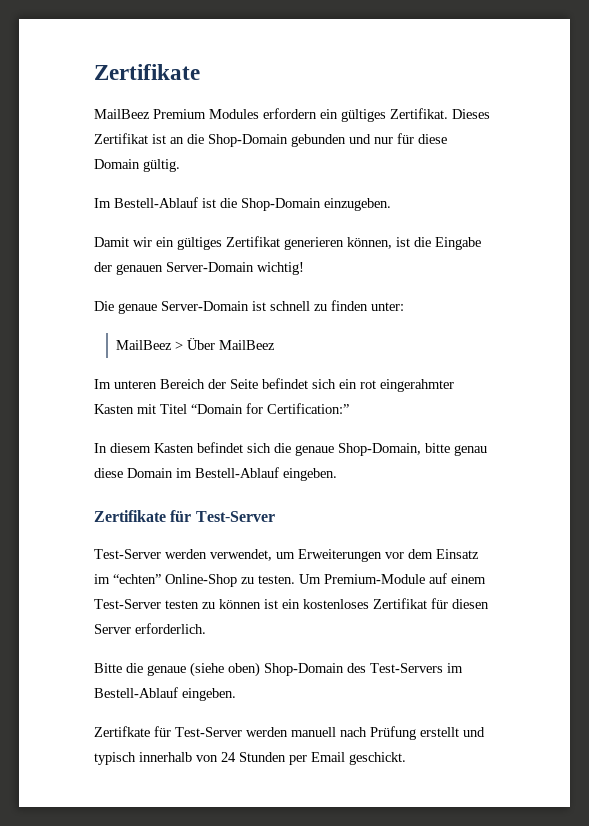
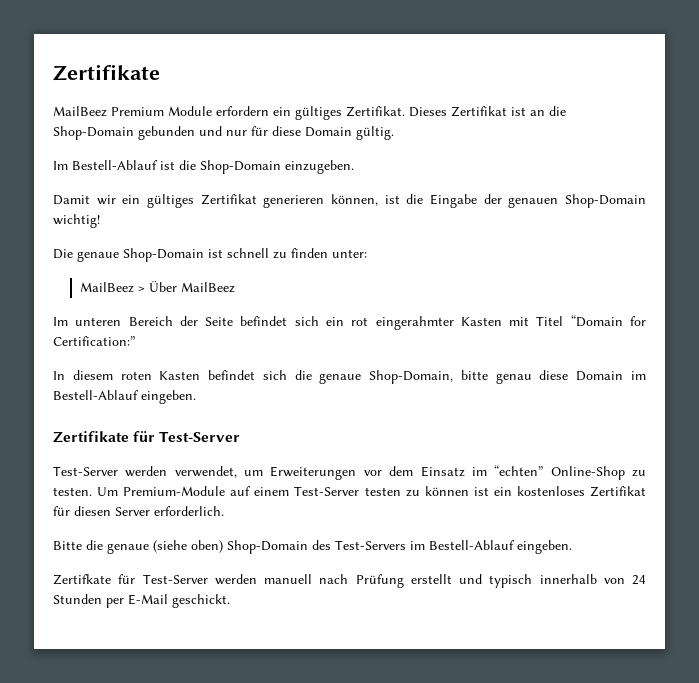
[209,109,259,119] Modules -> [168,106,212,116] Module
[166,262,254,272] Server-Domain -> [565,194,647,208] Shop-Domain
[161,301,249,311] Server-Domain -> [123,248,204,262] Shop-Domain
(151, 448) none -> [120,371,152,380] roten
[311,752,345,762] Email -> [128,594,168,605] E-Mail

